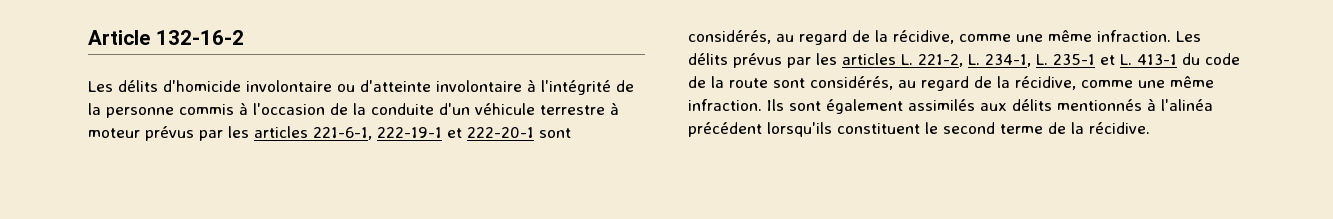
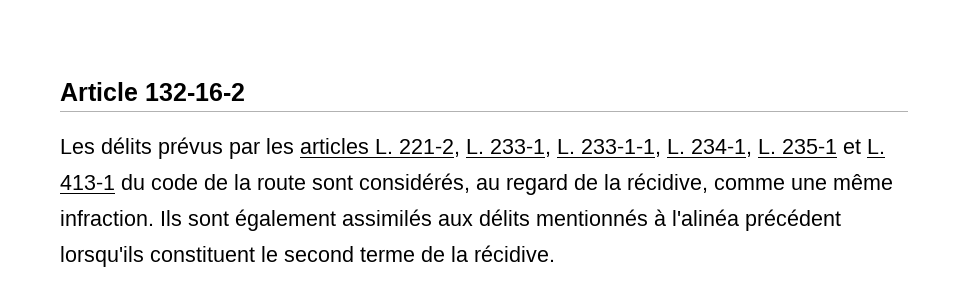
[163,79,634,95] [88,102,619,118] [88,126,571,141] [688,30,1201,45] [688,53,728,65] d'homicide involontaire ou d'atteinte involontaire à l'intégrité de la personne commis à l'occasion de la conduite d'un véhicule terrestre à moteur prévus par les articles 221-6-1, 222-19-1 et 222-20-1 sont considérés, au regard de la récidive, comme une même infraction. Les délits -> (152, 145) none
(980, 59) none -> [490,139,685,157] 233-1, L. 233-1-1, L.

